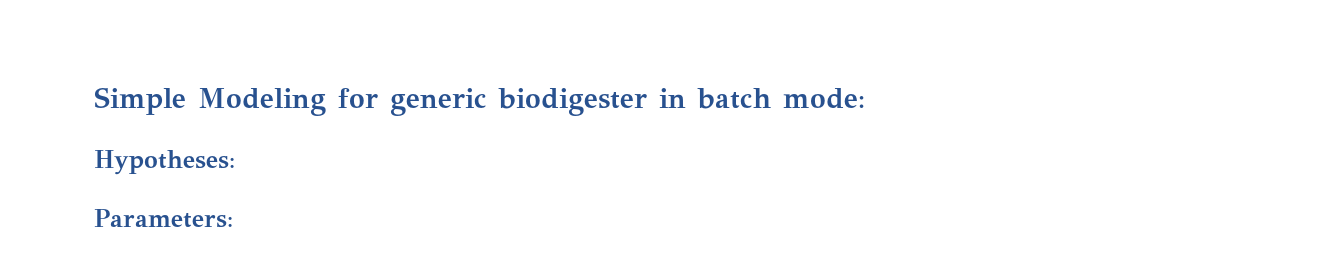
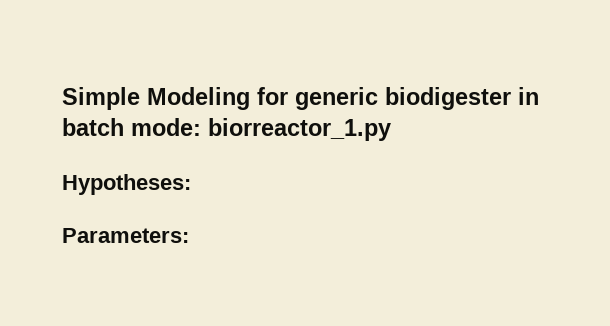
(865, 98) none -> [208,118,391,141] biorreactor_1.py

